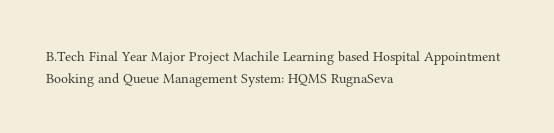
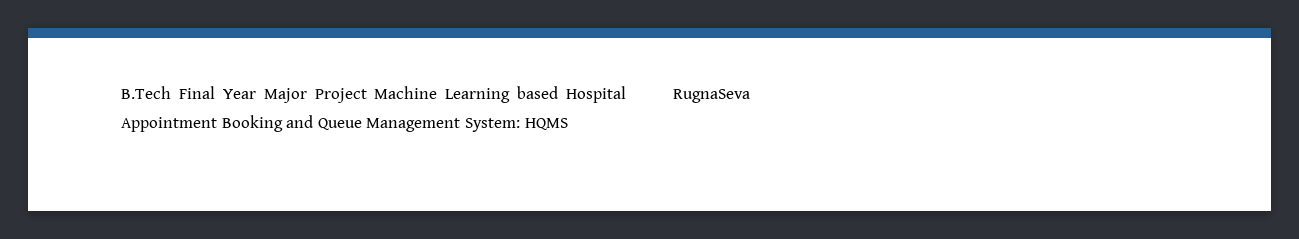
[233,51,279,61] Machile -> [374,86,438,99] Machine

